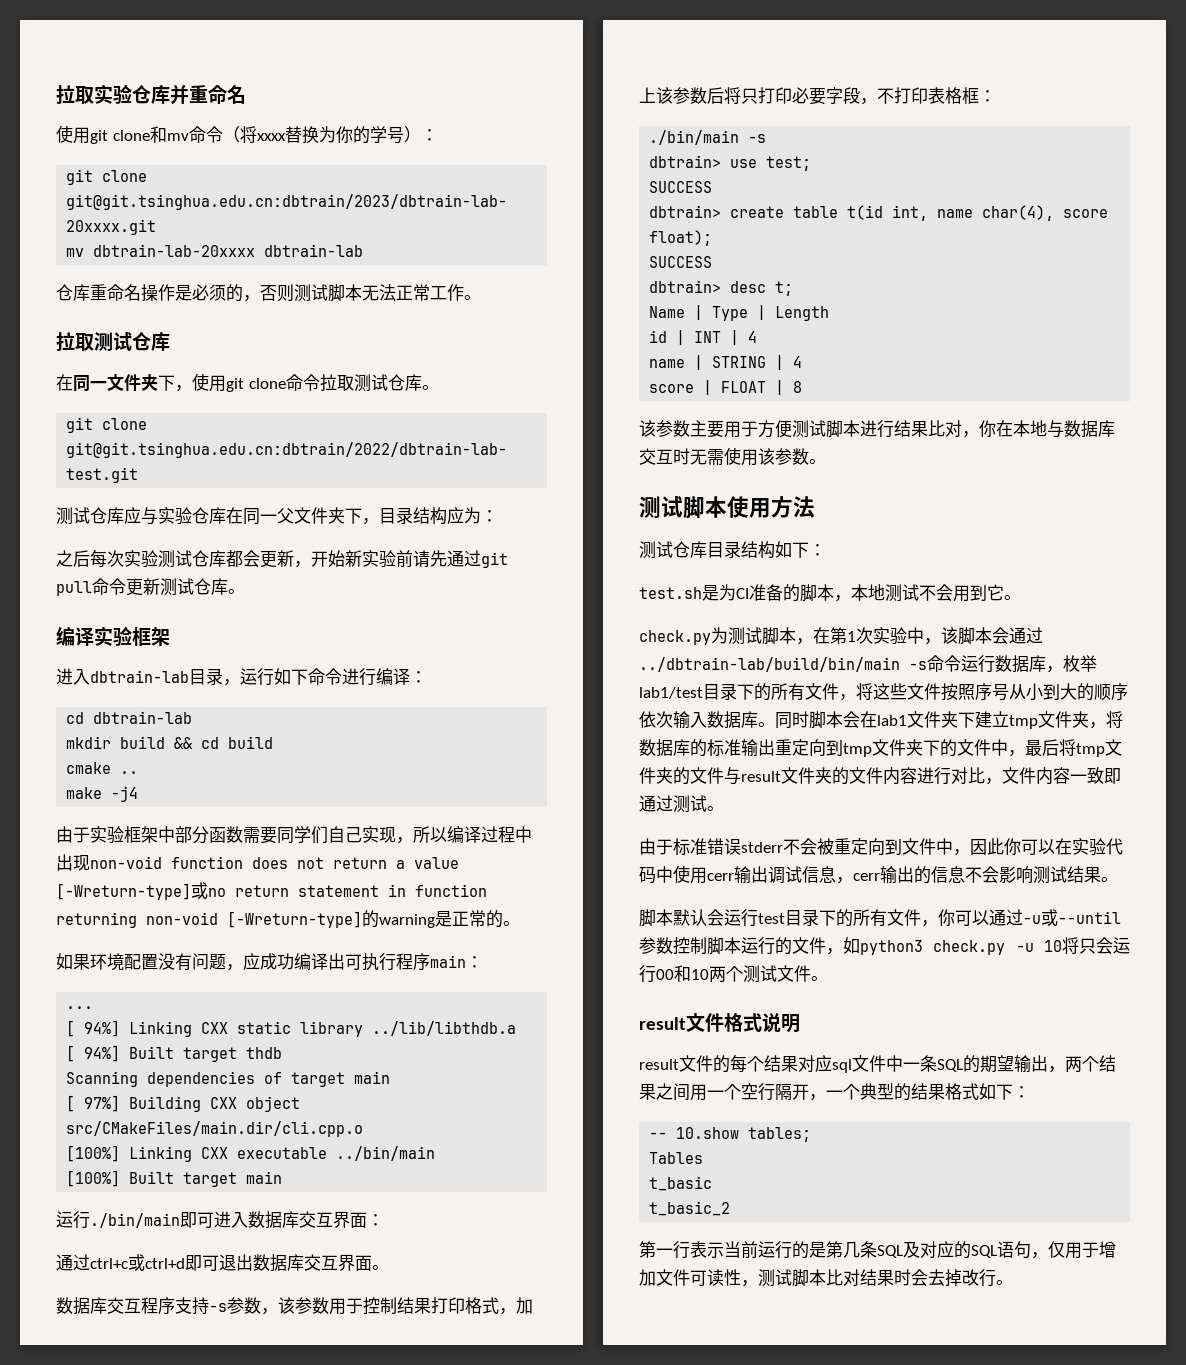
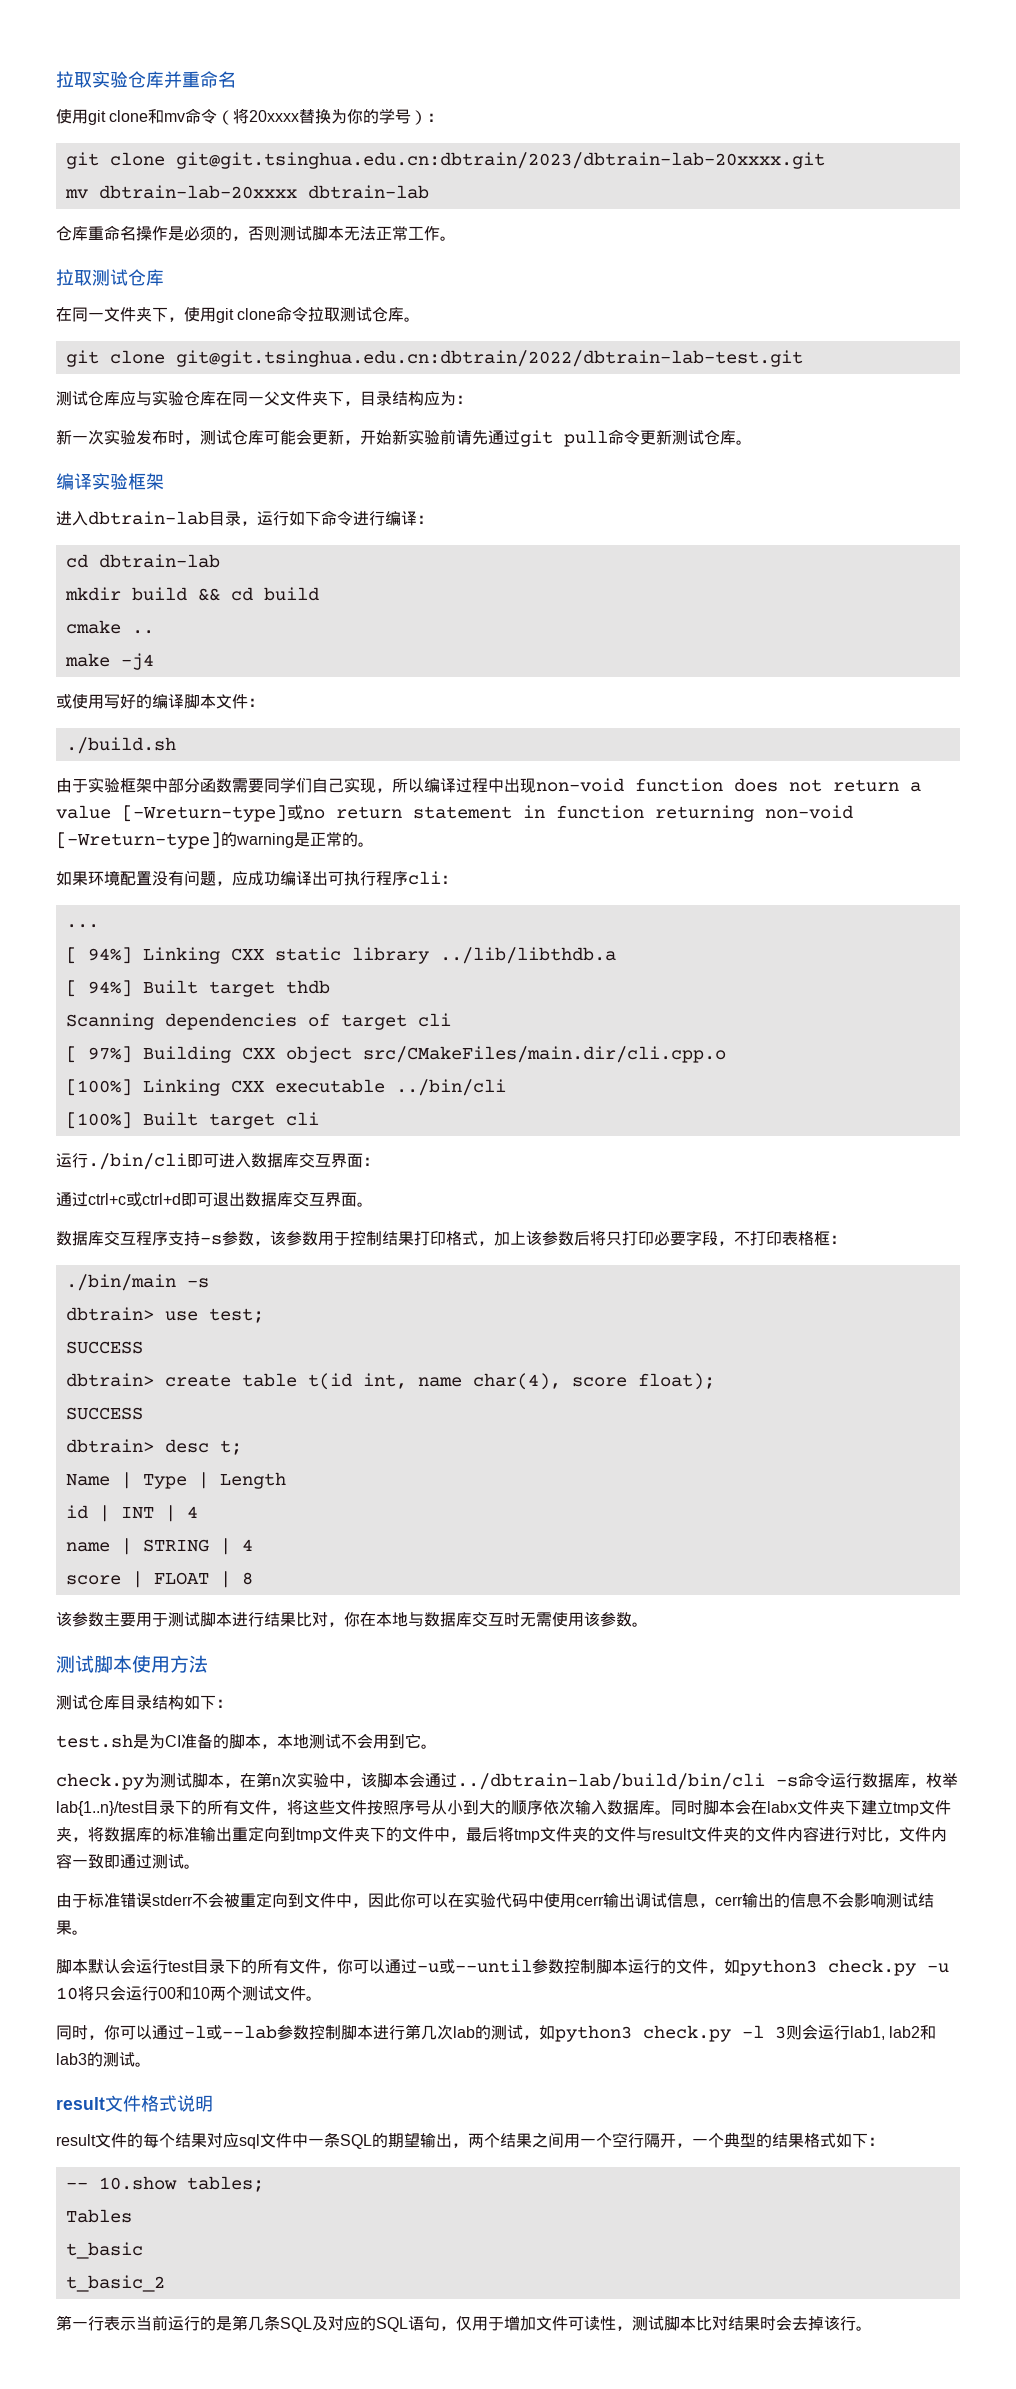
[256,133,286,141] xxxx -> [249,110,300,122] 20xxxx
[56,550,243,568] 之后每次实验测试仓库都 -> [56,429,296,445] 新一次实验发布时，测试仓库可能
(139, 794) none -> [56,694,264,709] [65,737,176,754] // 或使用写好的编译脚本文件： // ./build.sh
[430,955,466,968] main -> [408,871,441,885] cli
[354,1071,391,1084] main -> [417,1013,451,1027] cli
[336,1146,436,1161] ../bin/main -> [395,1079,506,1096] ../bin/cli
[246,1171,283,1184] [56,1211,180,1229] main // 运行./bin/main -> [285,1112,319,1126] [56,1153,187,1170] cli // 运行./bin/cli
[758,420,792,438] 方便 -> (168, 1620) none
[847,631,856,642] 1 -> [272,1777,281,1786] n
[639,657,900,672] ../dbtrain-lab/build/bin/main -> [457,1773,765,1790] ../dbtrain-lab/build/bin/cli
[639,687,703,699] lab1/test -> [56,1801,144,1816] lab{1..n}/test
[877,715,907,726] lab1 -> [767,1801,797,1813] labx
(828, 978) none -> [56,2024,937,2042] [56,2052,151,2067] // 同时，你可以通过-l或--lab参数控制脚本进行第几次lab的测试，如python3 check.py -l 3则会运行lab1, lab2和lab3的测试。
[962,1269,979,1286] 改 -> [824,2316,840,2331] 该

